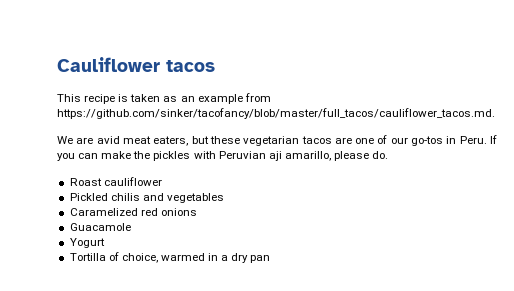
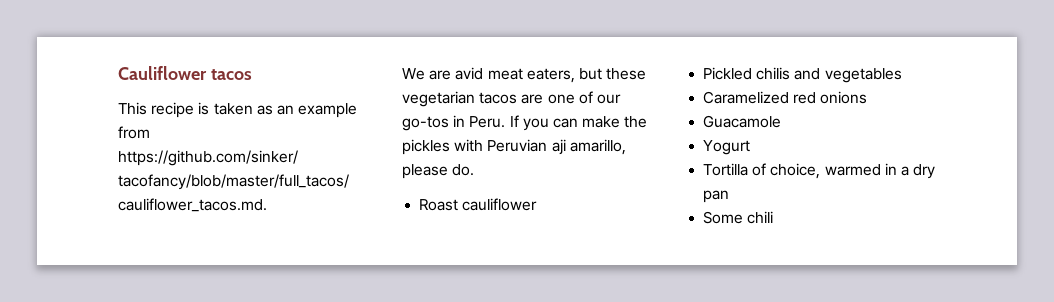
(271, 259) none -> [703,211,774,224] // Some chili

